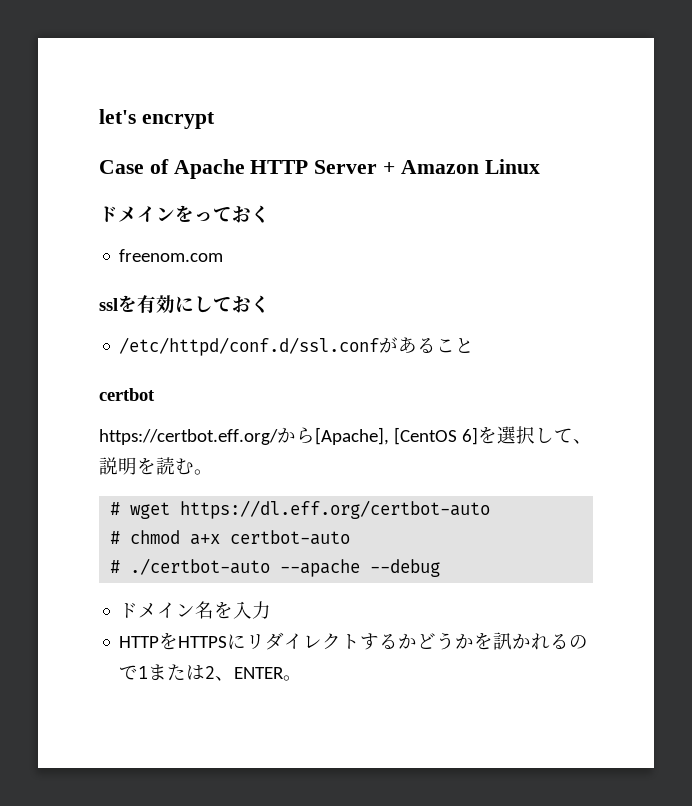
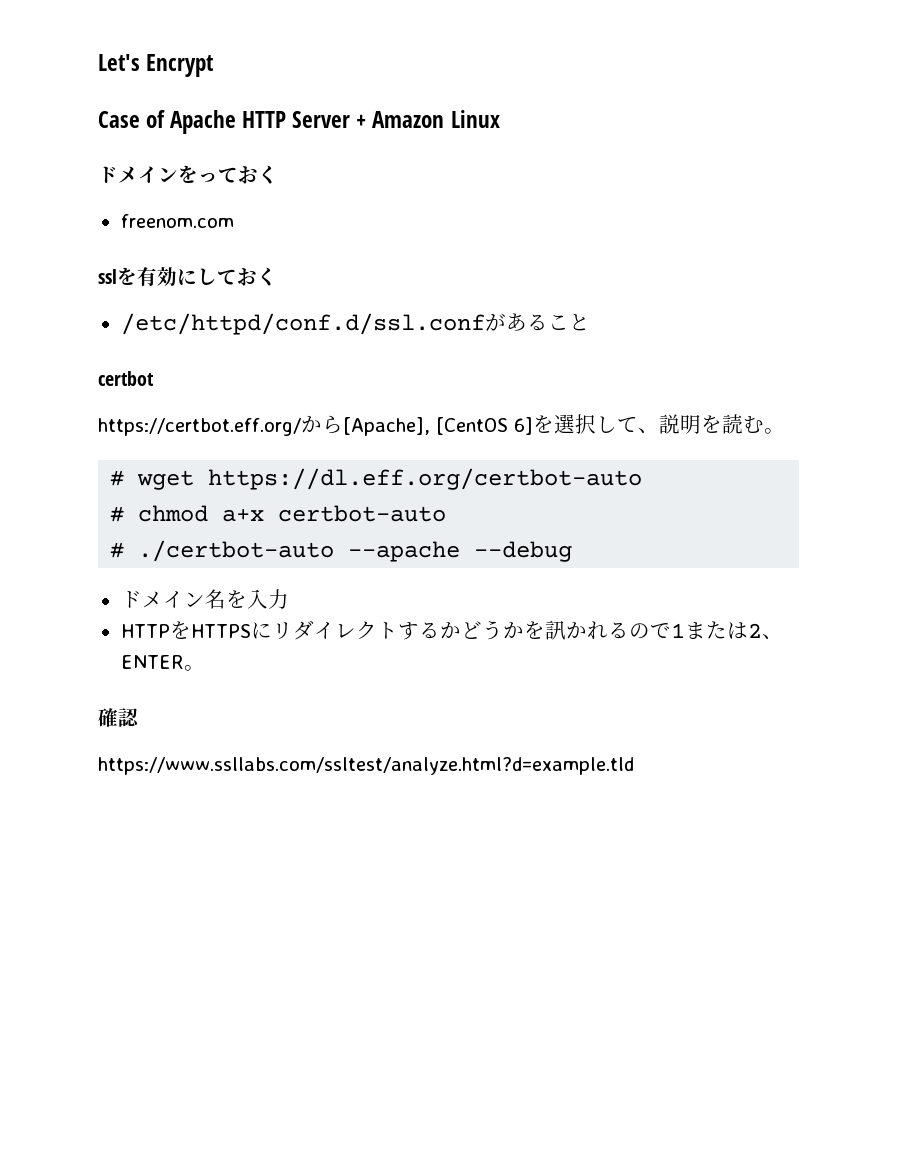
[99,109,215,129] let's encrypt -> [98,54,214,77] Let's Encrypt
(303, 678) none -> [98,708,139,727] [98,757,634,775] // 確認 // https://www.ssllabs.com/ssltest/analyze.html?d=example.tld

